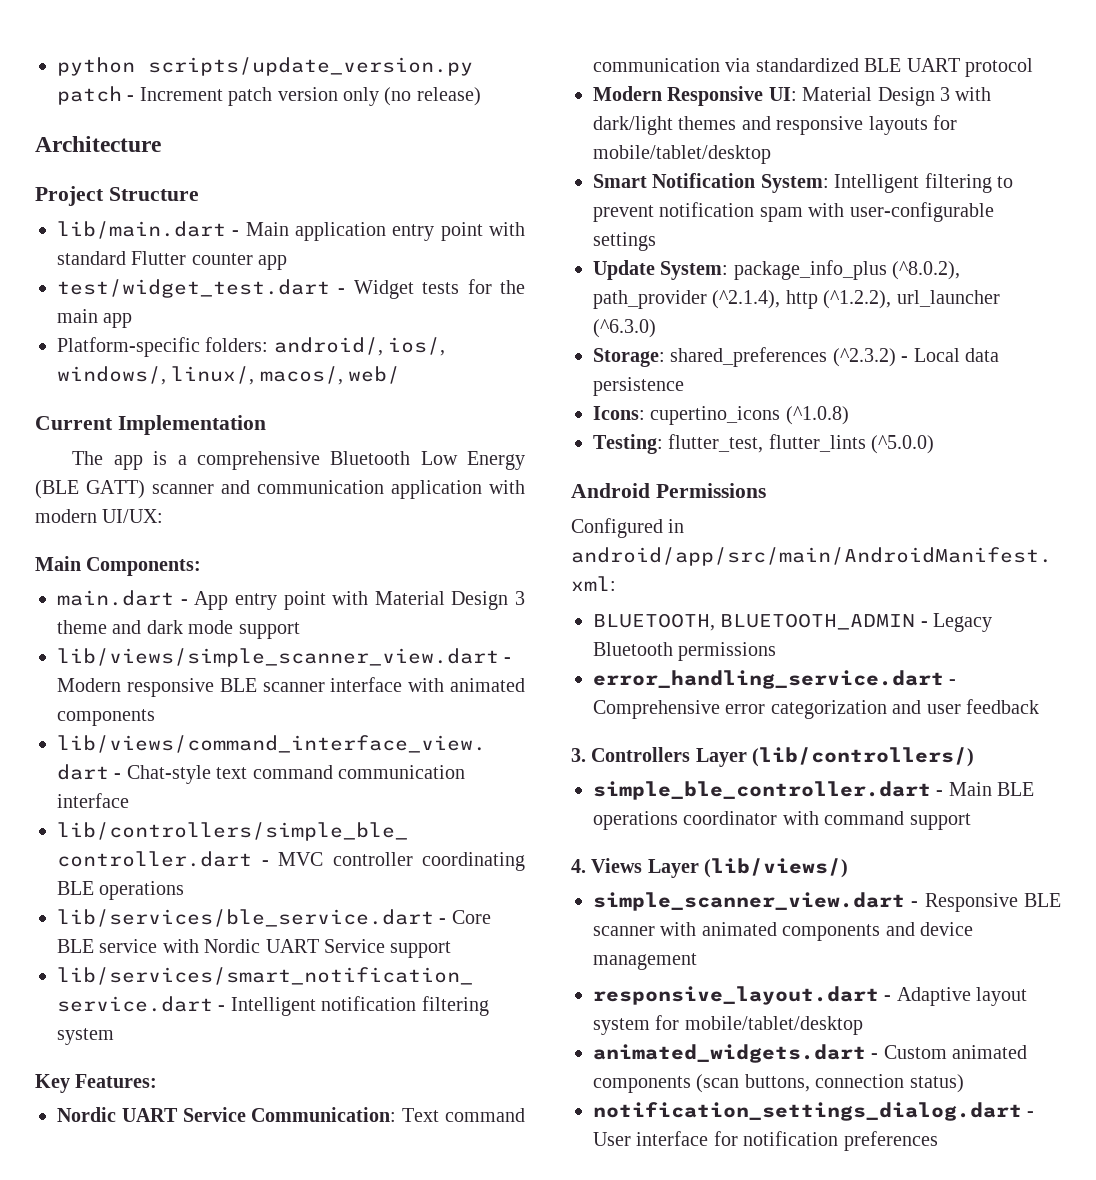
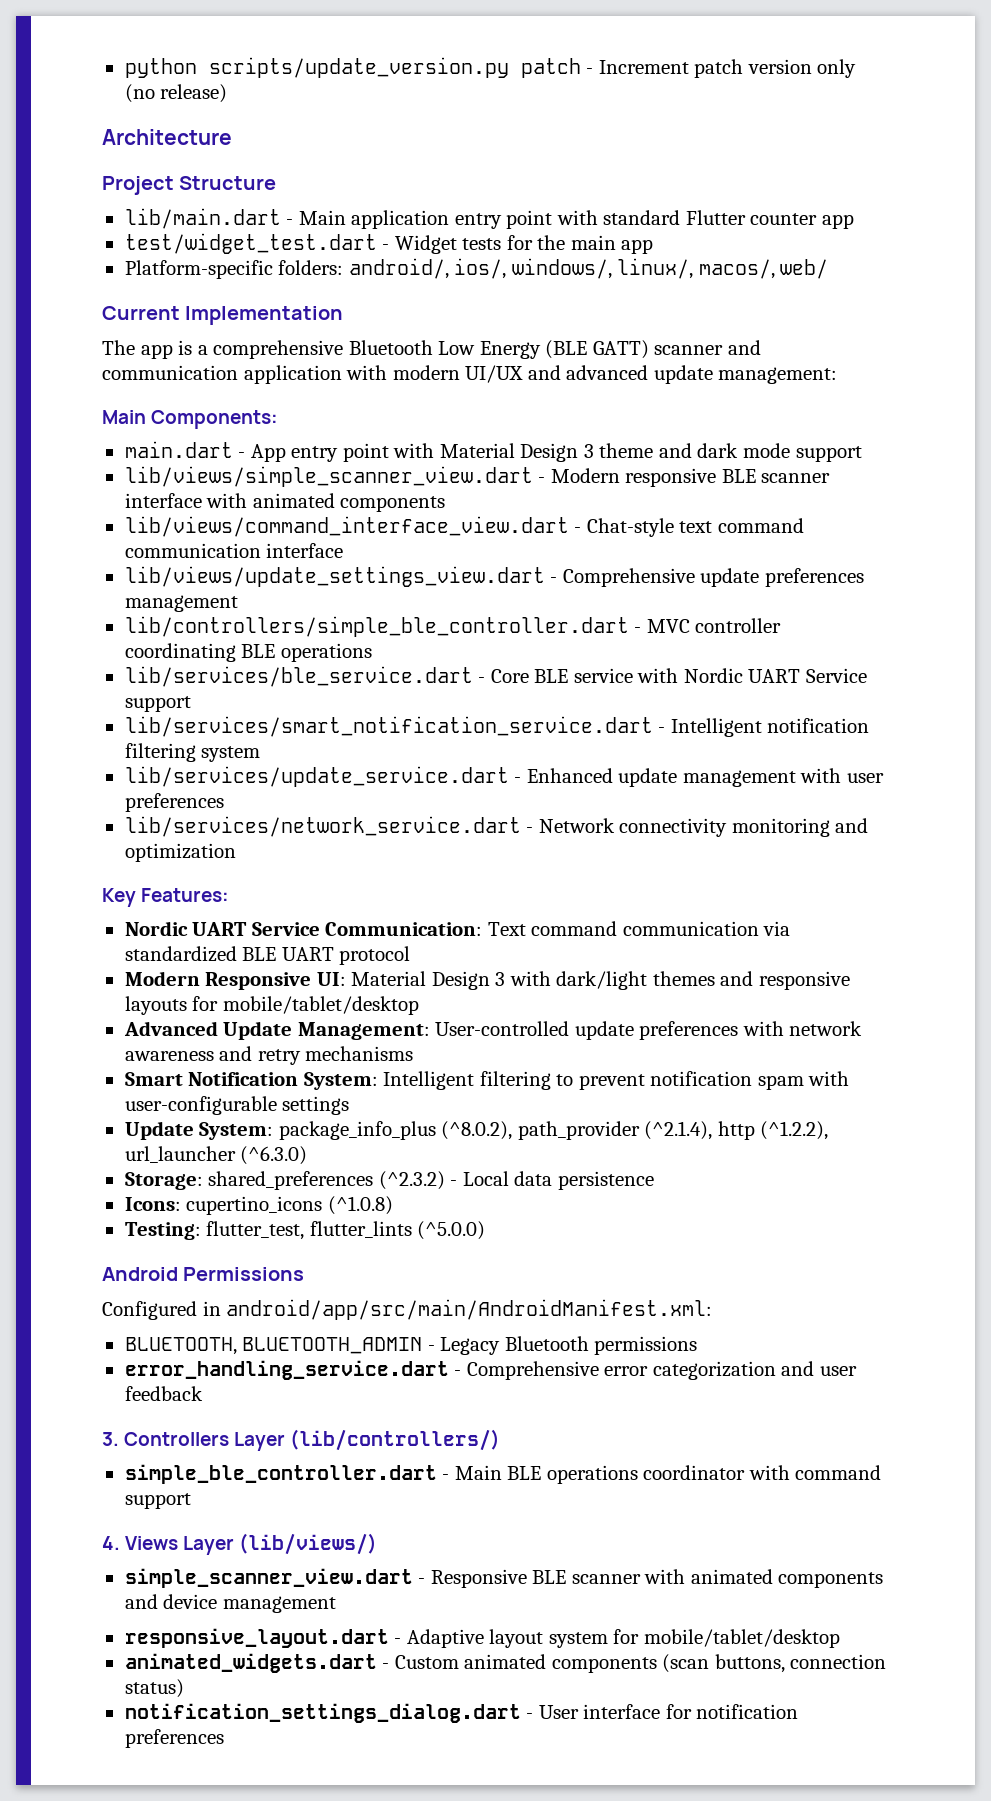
[102,509,164,523] UI/UX: -> [465,365,838,384] UI/UX and advanced update management:
(129, 800) none -> [124,566,864,587] [124,595,238,612] // lib/views/update_settings_view.dart - Comprehensive update preferences management
(114, 1036) none -> [124,766,884,787] [124,793,224,812] [124,816,869,837] [124,843,236,862] // lib/services/update_service.dart - Enhanced update management with user preferences // lib/services/network_service.dart - Network connectivity monitoring and optimization
(771, 154) none -> [123,1021,863,1040] [124,1046,414,1065] // Advanced Update Management: User-controlled update preferences with network awareness and retry mechanisms

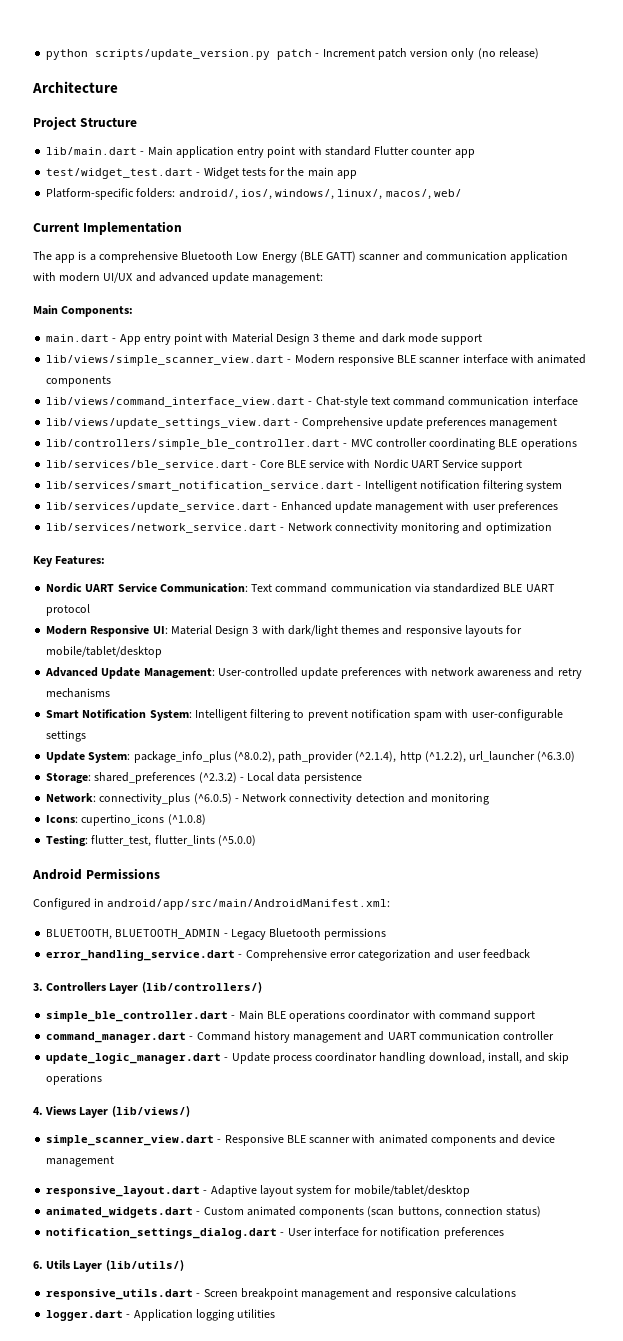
(654, 1180) none -> [46,793,490,805] // Network: connectivity_plus (^6.0.5) - Network connectivity detection and monitoring
(191, 1501) none -> [46,1031,555,1043] [46,1052,570,1064] [46,1073,103,1085] // command_manager.dart - Command history management and UART communication controller // update_logic_manager.dart - Update process coordinator handling download, install, and skip operations
(224, 1738) none -> [33,1260,184,1272] [46,1288,516,1300] [46,1309,276,1321] // 6. Utils Layer (lib/utils/) // responsive_utils.dart - Screen breakpoint management and responsive calculations // logger.dart - Application logging utilities

